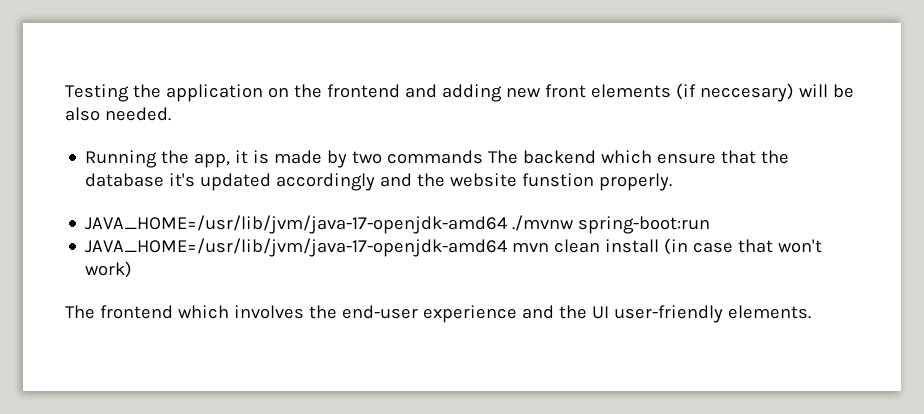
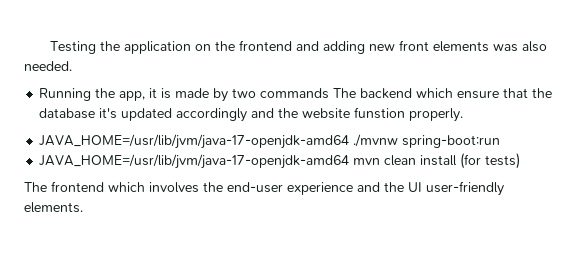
[675,83,854,102] (if neccesary) will be -> [492,44,518,52] was
[664,238,823,255] [85,261,133,278] (in case that won't work) -> [460,153,521,169] (for tests)

